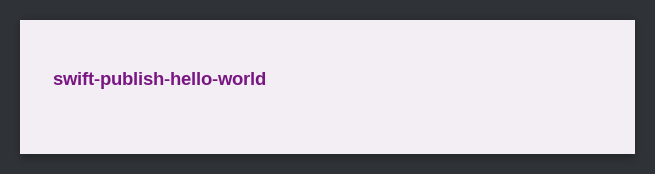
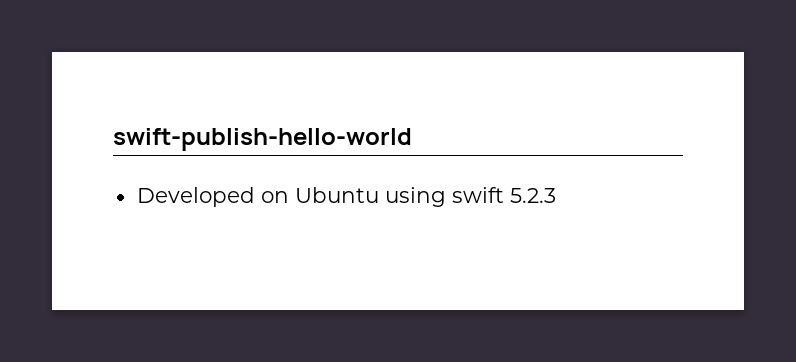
(266, 80) none -> [136,187,556,207] // Developed on Ubuntu using swift 5.2.3

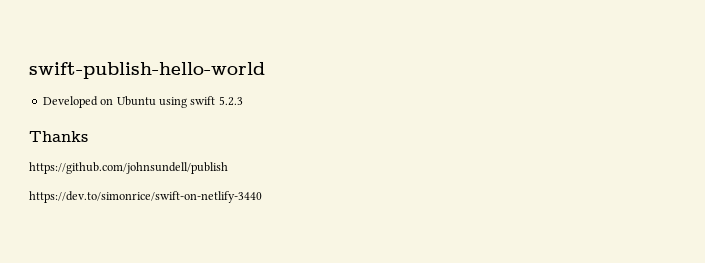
(556, 195) none -> [29,131,88,142] [29,162,228,174] [29,191,262,203] // Thanks // https://github.com/johnsundell/publish // https://dev.to/simonrice/swift-on-netlify-3440

